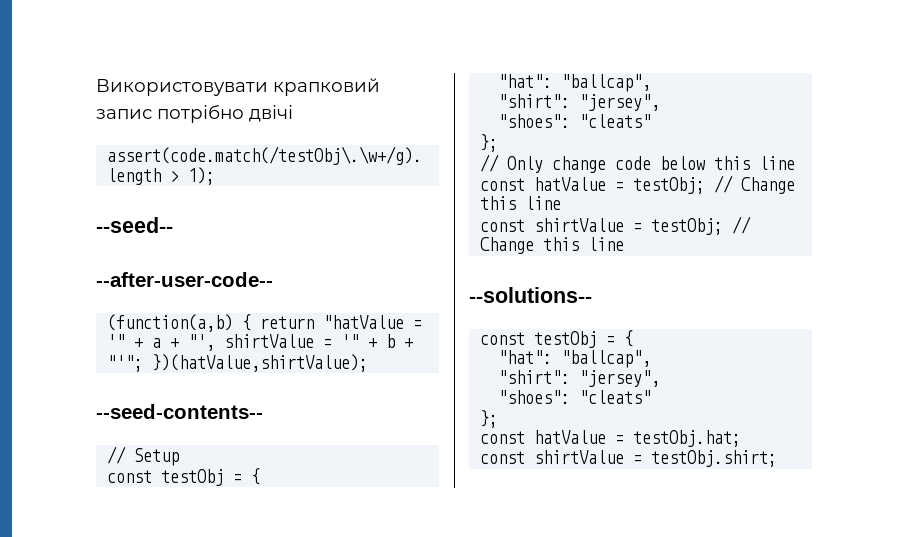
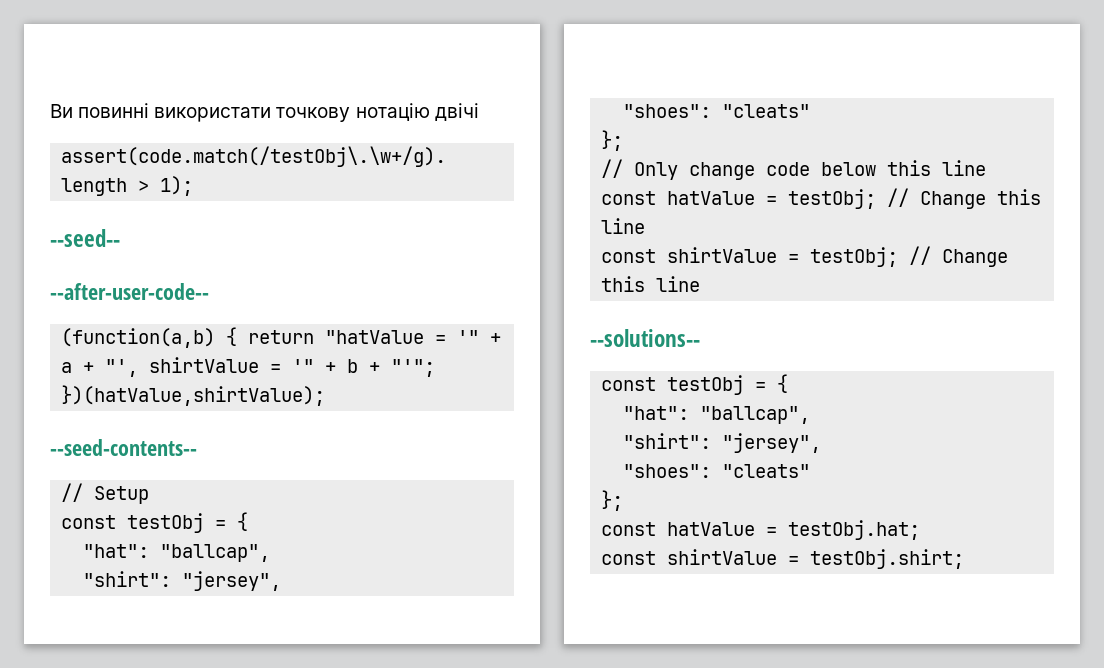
[96,78,380,96] [96,105,244,123] Використовувати крапковий запис потрібно -> [50,103,430,122] Ви повинні використати точкову нотацію

